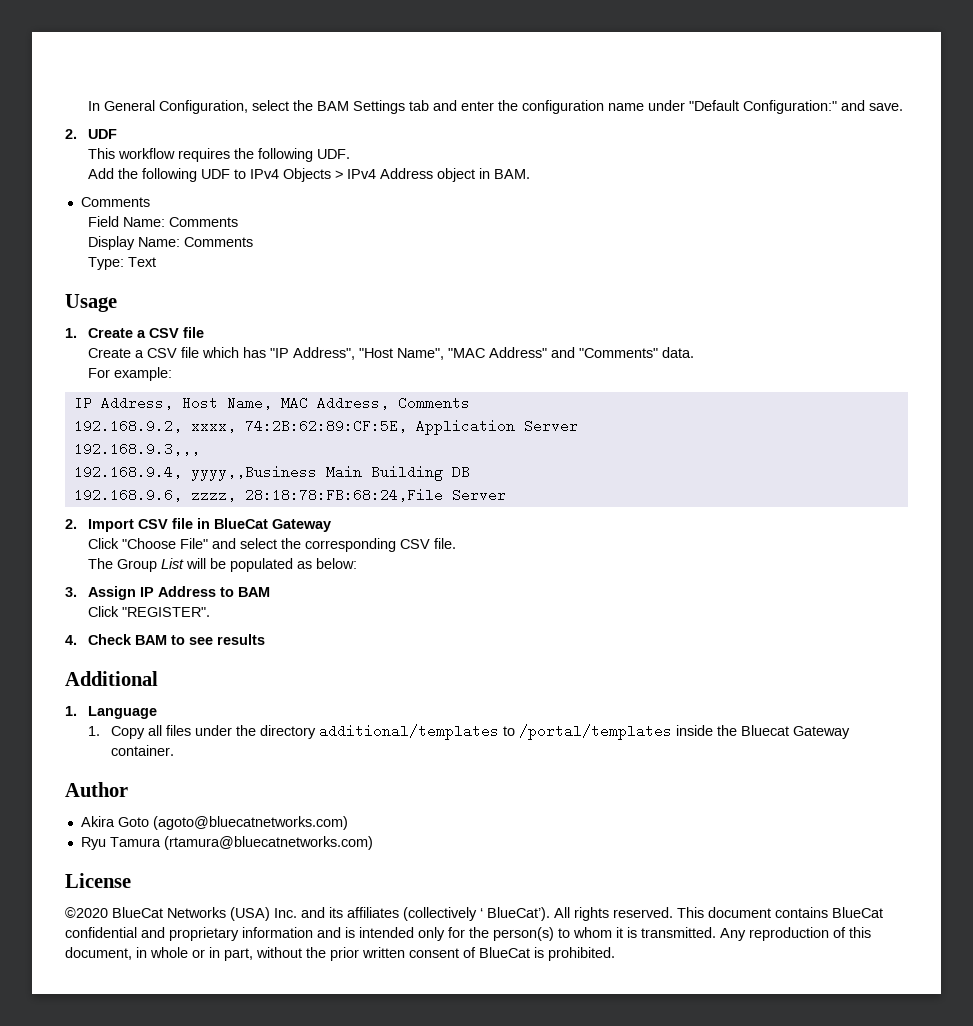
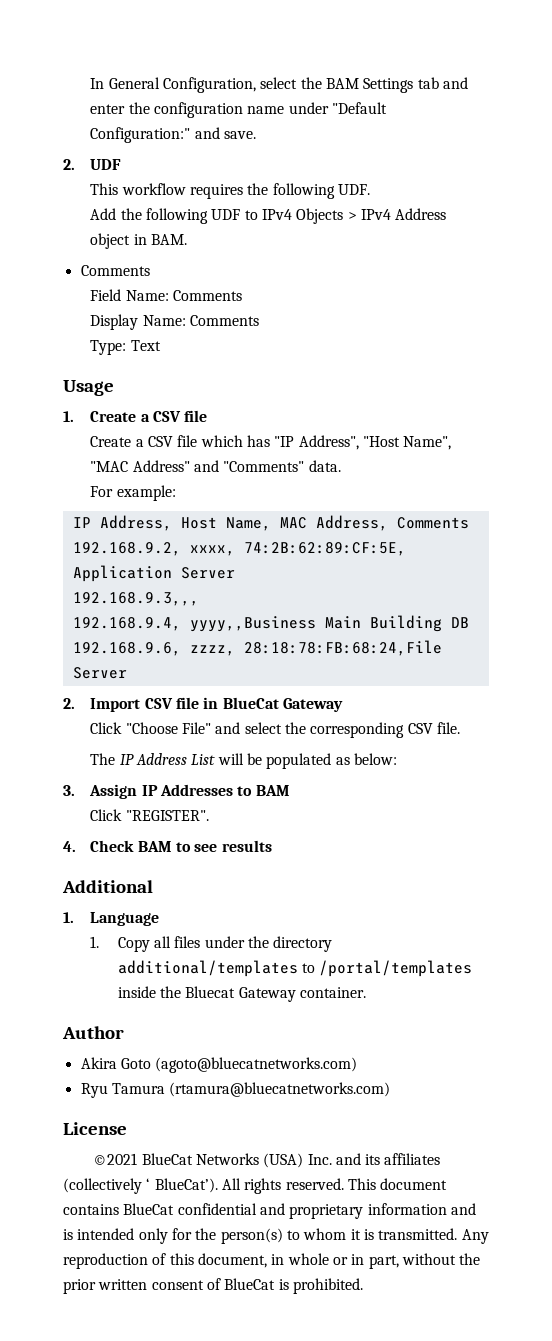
[117,559,158,572] Group -> [119,753,188,765] IP Address
[158,586,217,597] Address -> [160,784,234,796] Addresses
[65,907,108,918] ©2020 -> [93,1153,138,1165] ©2021

